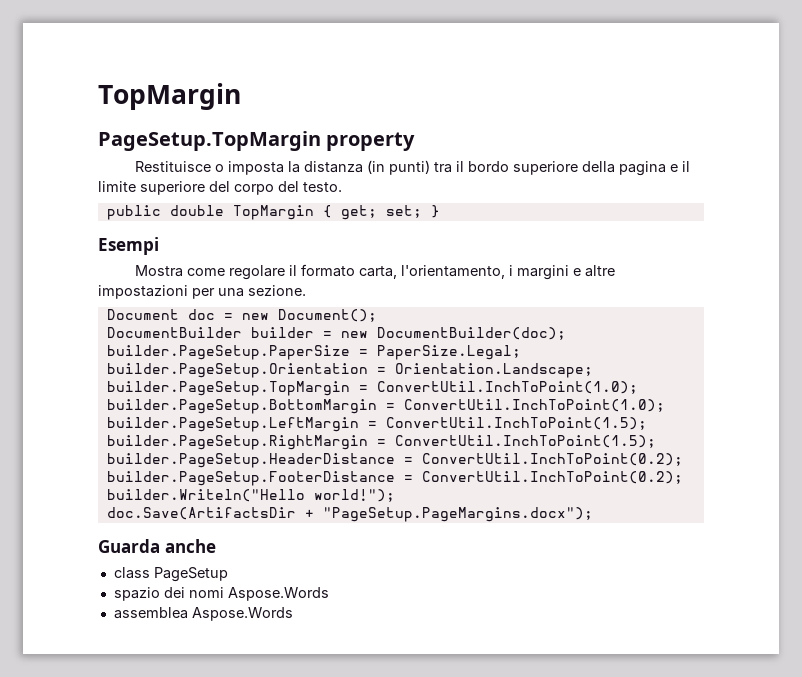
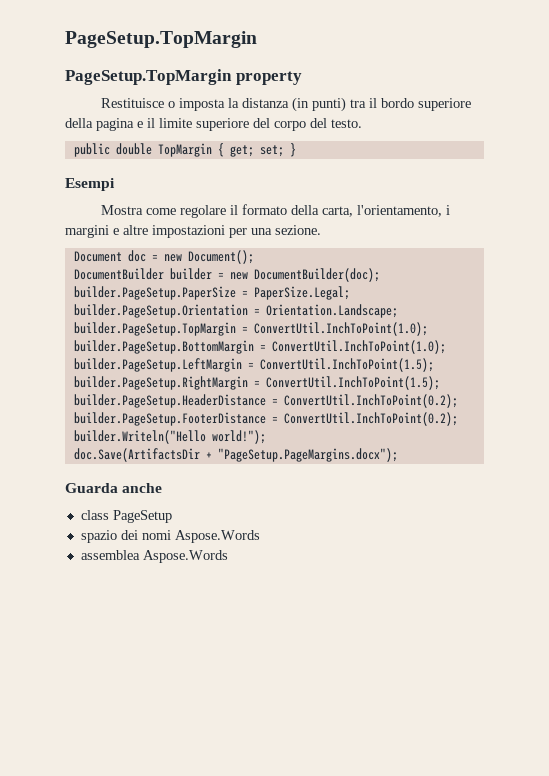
[98,83,241,110] TopMargin -> [65,31,257,48] PageSetup.TopMargin
(356, 270) none -> [291,205,320,215] della

